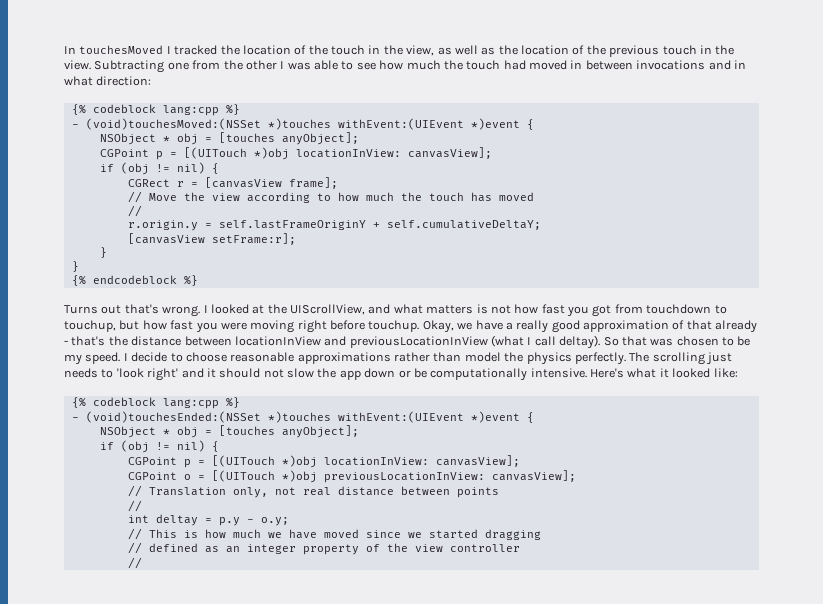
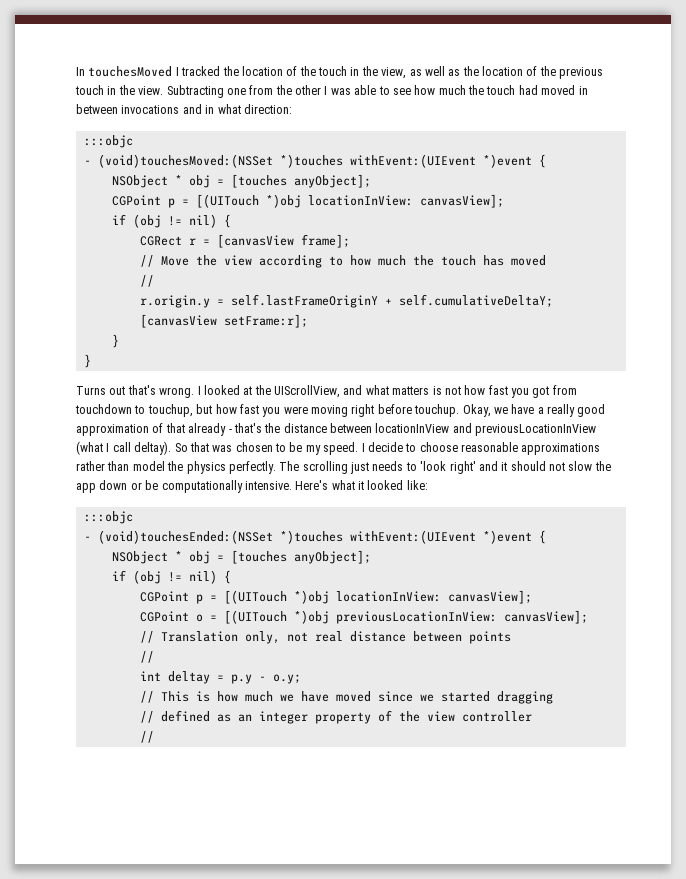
[71,104,240,116] {% codeblock lang:cpp %} -> [83,135,133,148] :::objc
[71,275,198,286] // {% endcodeblock %} -> (91, 361) none
[71,397,240,409] {% codeblock lang:cpp %} -> [83,511,133,524] :::objc

